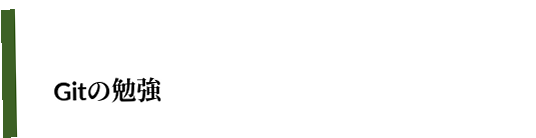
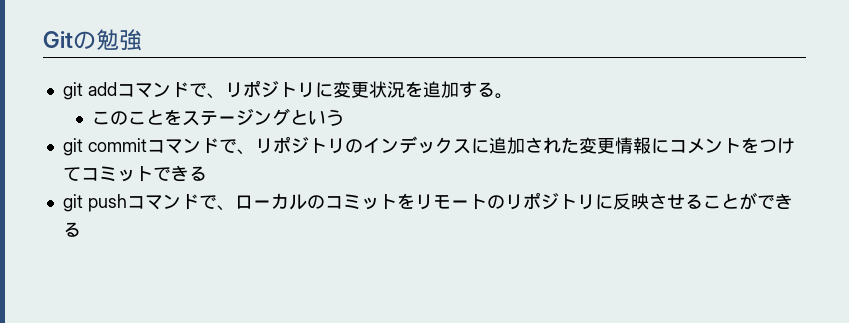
(164, 90) none -> [62,80,513,100] [92,108,345,126] [62,136,795,156] [62,165,207,182] [62,192,793,212] [62,222,81,237] // git addコマンドで、リポジトリに変更状況を追加する。 // このことをステージングという // git commitコマンドで、リポジトリのインデックスに追加された変更情報にコメントをつけてコミットできる // git pushコマンドで、ローカルのコミットをリモートのリポジトリに反映させることができる

